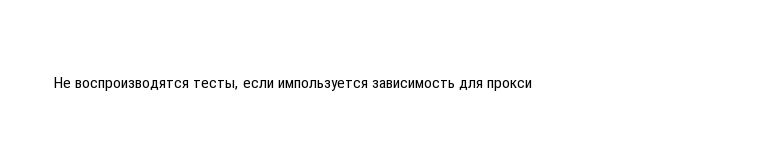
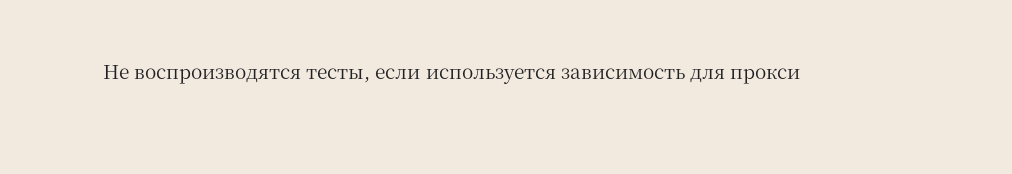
[277,80,368,91] импользуется -> [425,68,556,84] используется

